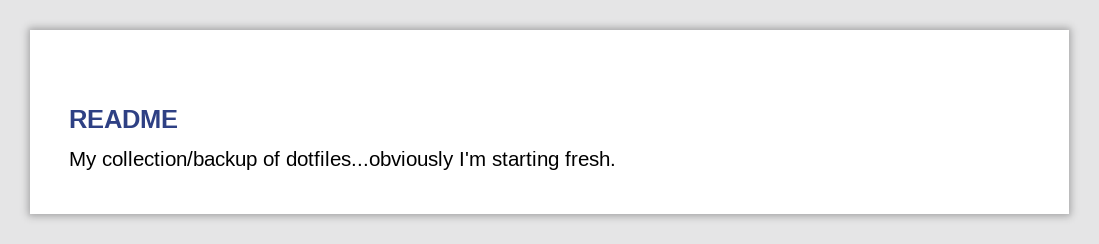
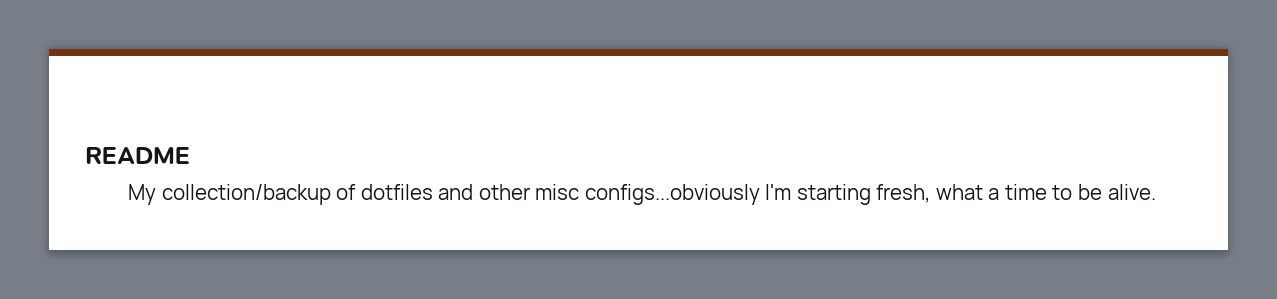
[286,151,616,170] dotfiles...obviously I'm starting fresh. -> [360,184,1156,205] dotfiles and other misc configs...obviously I'm starting fresh, what a time to be alive.

